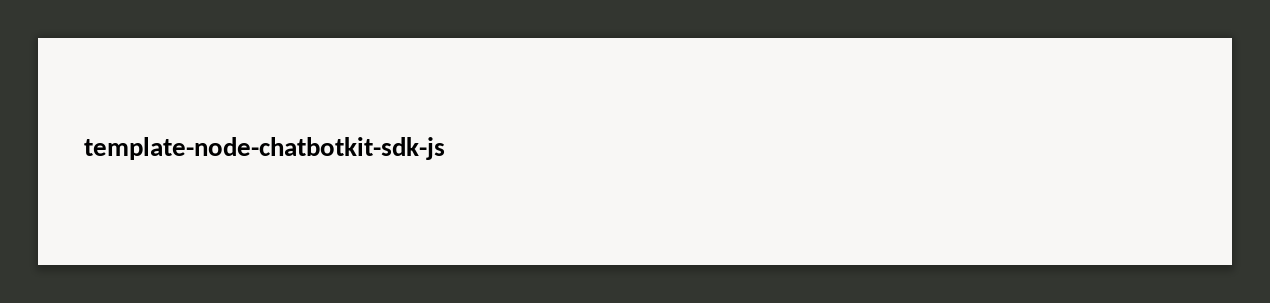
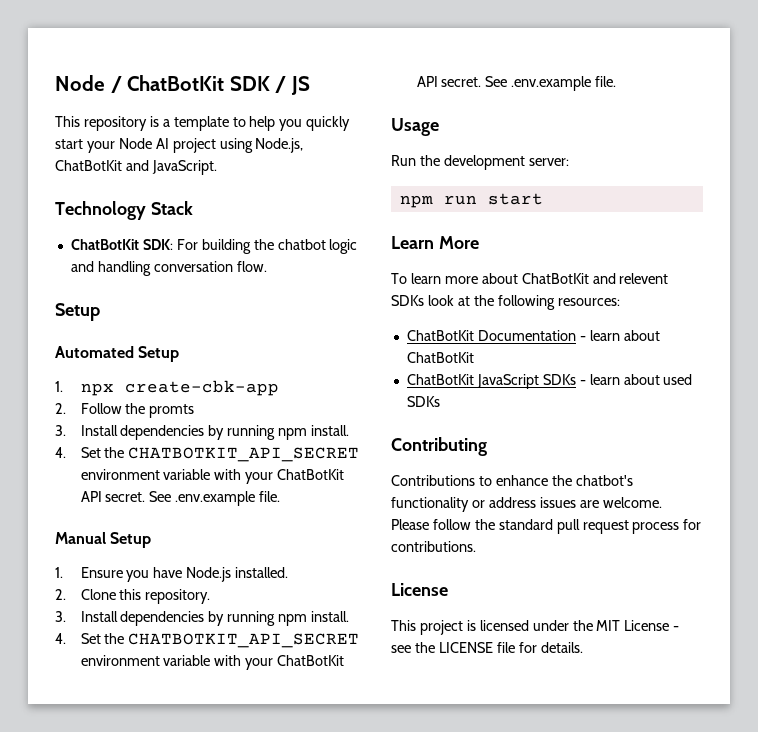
[84,137,445,160] template-node-chatbotkit-sdk-js -> [55,75,310,95] [55,116,351,131] [55,138,304,153] [55,160,217,175] [55,201,193,220] [70,239,358,254] [70,261,267,276] [55,303,100,321] [55,346,180,362] [55,380,279,396] [55,403,195,418] [55,425,350,440] [55,447,360,462] [80,469,345,484] [80,491,281,506] [55,532,152,548] [55,567,289,582] [55,589,211,604] [55,611,350,626] [55,633,360,648] [80,655,345,670] [416,76,617,91] [391,118,439,136] [391,155,569,170] [399,193,543,208] [391,236,479,249] [391,273,669,284] [391,295,620,310] [406,330,660,341] [406,352,474,363] [406,374,693,389] [406,396,440,407] [391,437,487,456] [391,475,633,486] [391,497,662,512] [391,519,702,534] [391,541,476,552] [391,583,448,596] [391,620,680,635] [391,642,583,653] Node / ChatBotKit SDK / JS // This repository is a template to help you quickly start your Node AI project using Node.js, ChatBotKit and JavaScript. // Technology Stack // ChatBotKit SDK: For building the chatbot logic and handling conversation flow. // Setup // Automated Setup // 1. npx create-cbk-app // 2. Follow the promts // 3. Install dependencies by running npm install. // 4. Set the CHATBOTKIT_API_SECRET environment variable with your ChatBotKit API secret. See .env.example file. // Manual Setup // 1. Ensure you have Node.js installed. // 2. Clone this repository. // 3. Install dependencies by running npm install. // 4. Set the CHATBOTKIT_API_SECRET environment variable with your ChatBotKit API secret. See .env.example file. // Usage // Run the development server: // npm run start // Learn More // To learn more about ChatBotKit and relevent SDKs look at the following resources: // ChatBotKit Documentation - learn about ChatBotKit // ChatBotKit JavaScript SDKs - learn about used SDKs // Contributing // Contributions to enhance the chatbot's functionality or address issues are welcome. Please follow the standard pull request process for contributions. // License // This project is licensed under the MIT License - see the LICENSE file for details.

